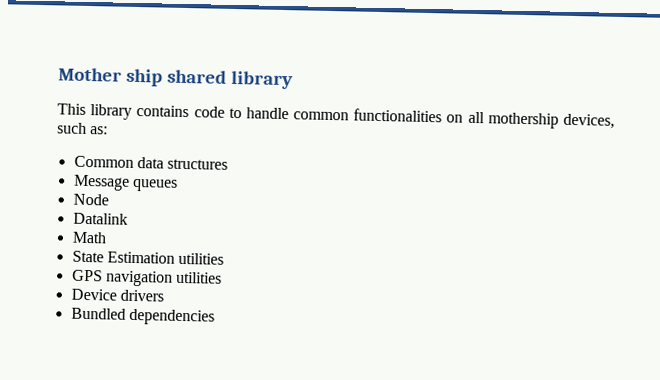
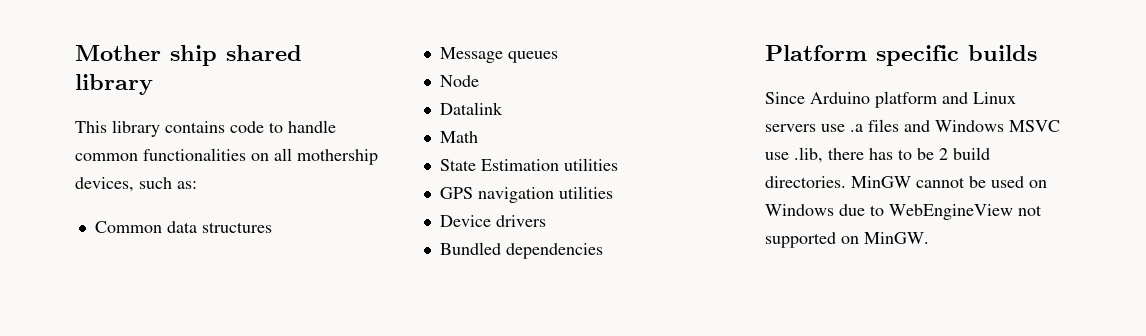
(215, 317) none -> [765,45,1037,66] [765,91,1016,108] [765,119,1060,132] [765,147,990,163] [765,176,1047,188] [765,204,1042,220] [765,232,929,248] // Platform specific builds // Since Arduino platform and Linux servers use .a files and Windows MSVC use .lib, there has to be 2 build directories. MinGW cannot be used on Windows due to WebEngineView not supported on MinGW.

